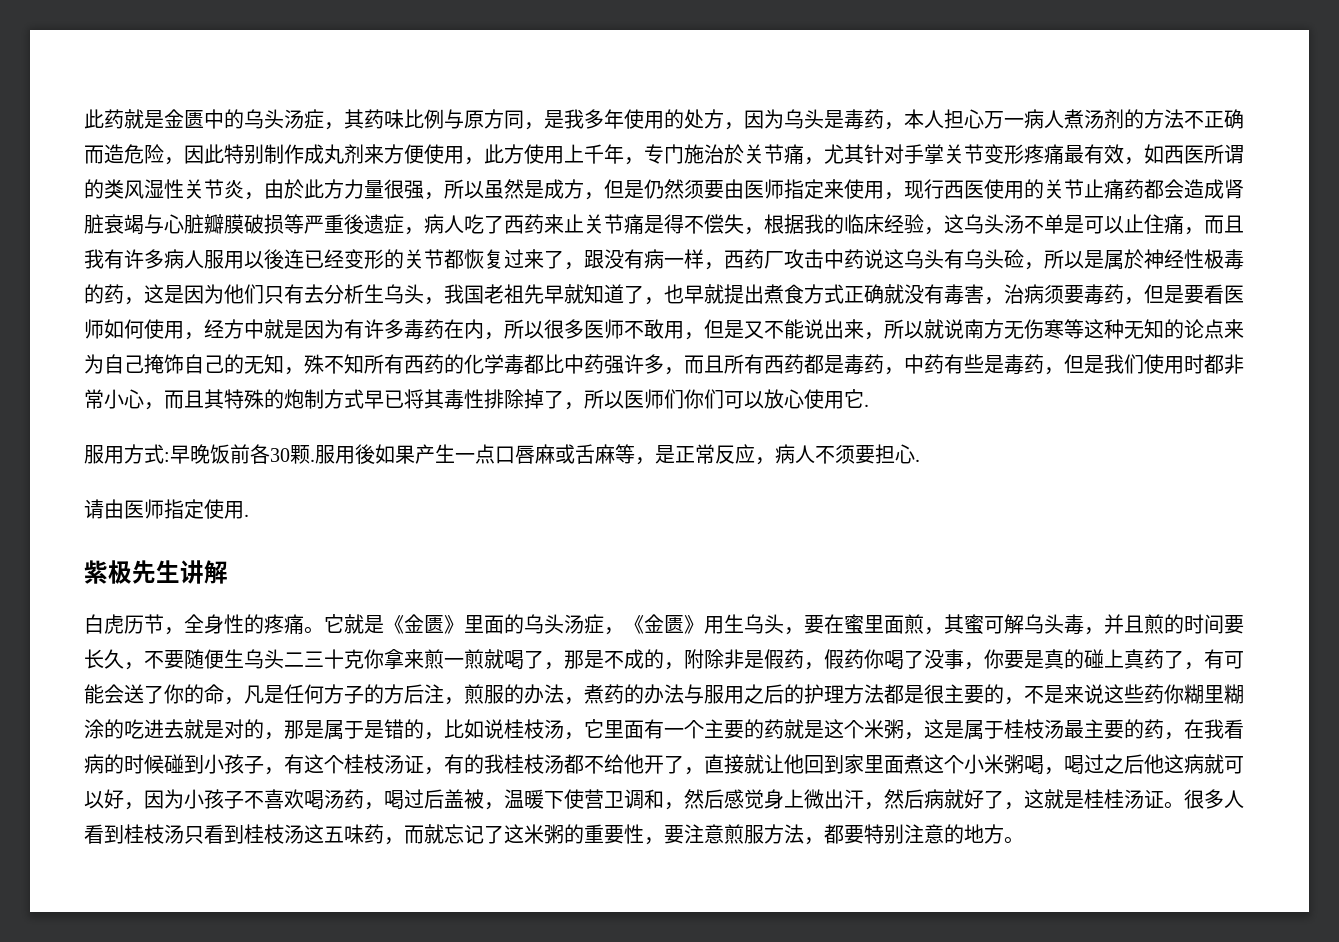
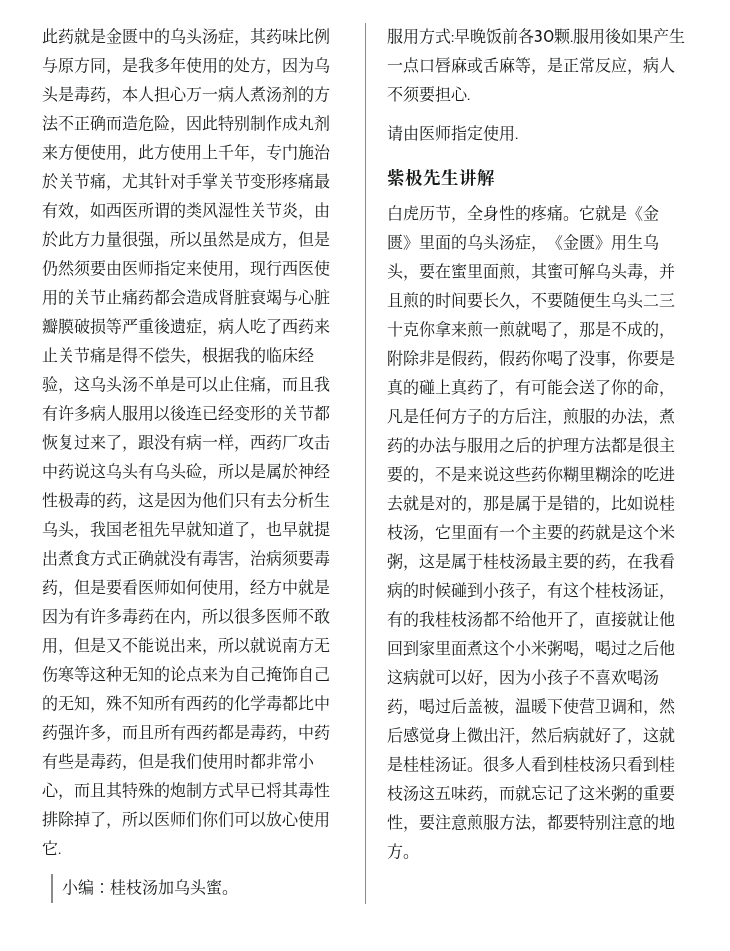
(869, 405) none -> [62,879,239,896] // 小编：桂枝汤加乌头蜜。

